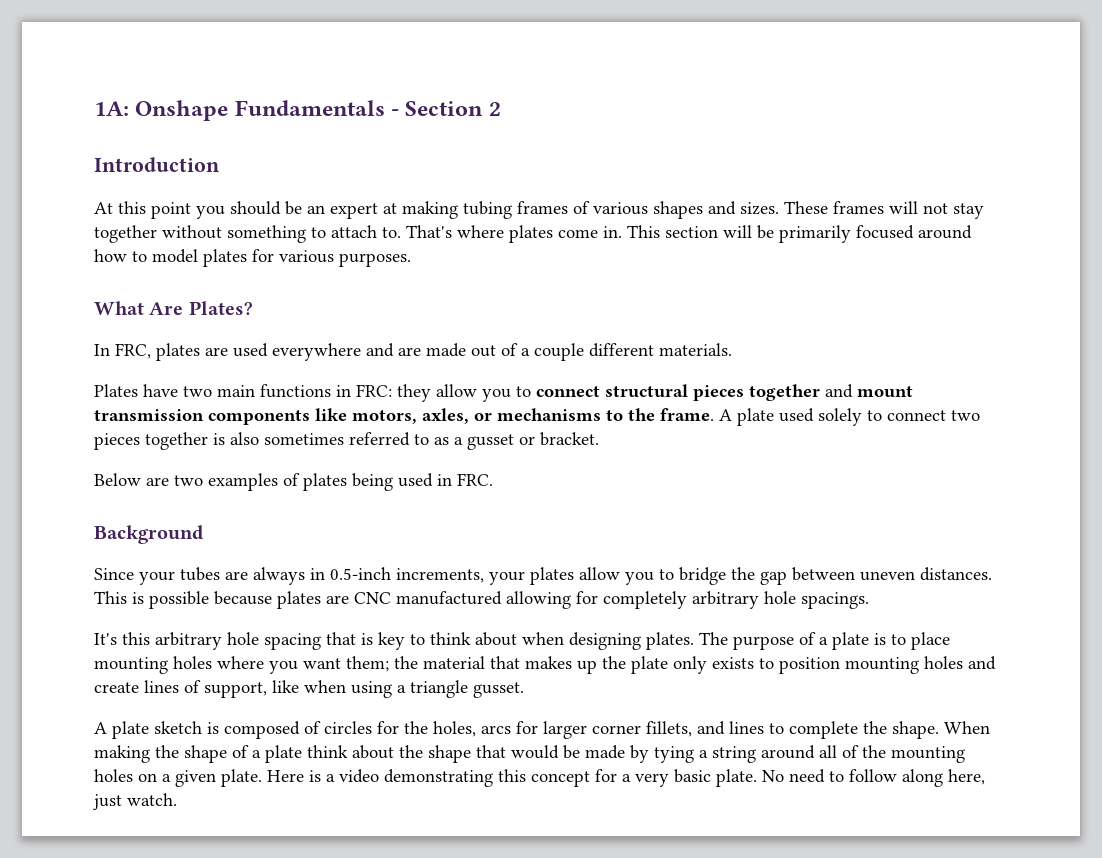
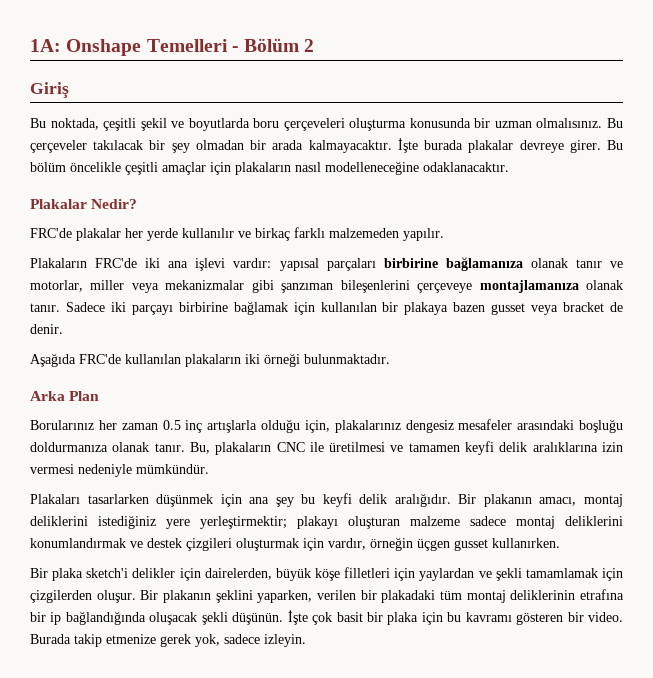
[234,100,501,116] [94,157,220,172] [94,201,984,219] [94,225,972,243] [94,249,411,267] [94,301,253,315] [94,343,732,361] [94,384,913,402] [94,408,980,426] [94,432,599,450] [94,473,493,491] [94,525,203,544] [94,567,992,585] [94,591,869,609] [94,632,950,650] [94,656,996,674] [94,680,524,698] [94,721,990,739] [94,745,965,763] [94,769,985,787] [93,793,177,810] Fundamentals - Section 2 // Introduction // At this point you should be an expert at making tubing frames of various shapes and sizes. These frames will not stay together without something to attach to. That's where plates come in. This section will be primarily focused around how to model plates for various purposes. // What Are Plates? // In FRC, plates are used everywhere and are made out of a couple different materials. // Plates have two main functions in FRC: they allow you to connect structural pieces together and mount transmission components like motors, axles, or mechanisms to the frame. A plate used solely to connect two pieces together is also sometimes referred to as a gusset or bracket. // Below are two examples of plates being used in FRC. // Background // Since your tubes are always in 0.5-inch increments, your plates allow you to bridge the gap between uneven distances. This is possible because plates are CNC manufactured allowing for completely arbitrary hole spacings. // It's this arbitrary hole spacing that is key to think about when designing plates. The purpose of a plate is to place mounting holes where you want them; the material that makes up the plate only exists to position mounting holes and create lines of support, like when using a triangle gusset. // A plate sketch is composed of circles for the holes, arcs for larger corner fillets, and lines to complete the shape. When making the shape of a plate think about the shape that would be made by tying a string around all of the mounting holes on a given plate. Here is a video demonstrating this concept for a very basic plate. No need to follow along here, just watch. -> [146,38,315,52] [30,82,69,98] [30,118,624,131] [30,138,623,153] [30,161,509,175] [30,199,138,209] [30,227,444,241] [30,257,623,271] [30,280,624,293] [30,301,624,315] [30,324,63,334] [30,353,390,367] [30,391,100,401] [30,419,623,433] [30,441,624,455] [30,464,209,477] [30,493,624,507] [30,515,623,529] [30,537,560,551] [30,567,624,581] [30,589,625,603] [30,610,623,625] [30,634,306,647] Temelleri - Bölüm 2 // Giriş // Bu noktada, çeşitli şekil ve boyutlarda boru çerçeveleri oluşturma konusunda bir uzman olmalısınız. Bu çerçeveler takılacak bir şey olmadan bir arada kalmayacaktır. İşte burada plakalar devreye girer. Bu bölüm öncelikle çeşitli amaçlar için plakaların nasıl modelleneceğine odaklanacaktır. // Plakalar Nedir? // FRC'de plakalar her yerde kullanılır ve birkaç farklı malzemeden yapılır. // Plakaların FRC'de iki ana işlevi vardır: yapısal parçaları birbirine bağlamanıza olanak tanır ve motorlar, miller veya mekanizmalar gibi şanzıman bileşenlerini çerçeveye montajlamanıza olanak tanır. Sadece iki parçayı birbirine bağlamak için kullanılan bir plakaya bazen gusset veya bracket de denir. // Aşağıda FRC'de kullanılan plakaların iki örneği bulunmaktadır. // Arka Plan // Borularınız her zaman 0.5 inç artışlarla olduğu için, plakalarınız dengesiz mesafeler arasındaki boşluğu doldurmanıza olanak tanır. Bu, plakaların CNC ile üretilmesi ve tamamen keyfi delik aralıklarına izin vermesi nedeniyle mümkündür. // Plakaları tasarlarken düşünmek için ana şey bu keyfi delik aralığıdır. Bir plakanın amacı, montaj deliklerini istediğiniz yere yerleştirmektir; plakayı oluşturan malzeme sadece montaj deliklerini konumlandırmak ve destek çizgileri oluşturmak için vardır, örneğin üçgen gusset kullanırken. // Bir plaka sketch'i delikler için dairelerden, büyük köşe filletleri için yaylardan ve şekli tamamlamak için çizgilerden oluşur. Bir plakanın şeklini yaparken, verilen bir plakadaki tüm montaj deliklerinin etrafına bir ip bağlandığında oluşacak şekli düşünün. İşte çok basit bir plaka için bu kavramı gösteren bir video. Burada takip etmenize gerek yok, sadece izleyin.

